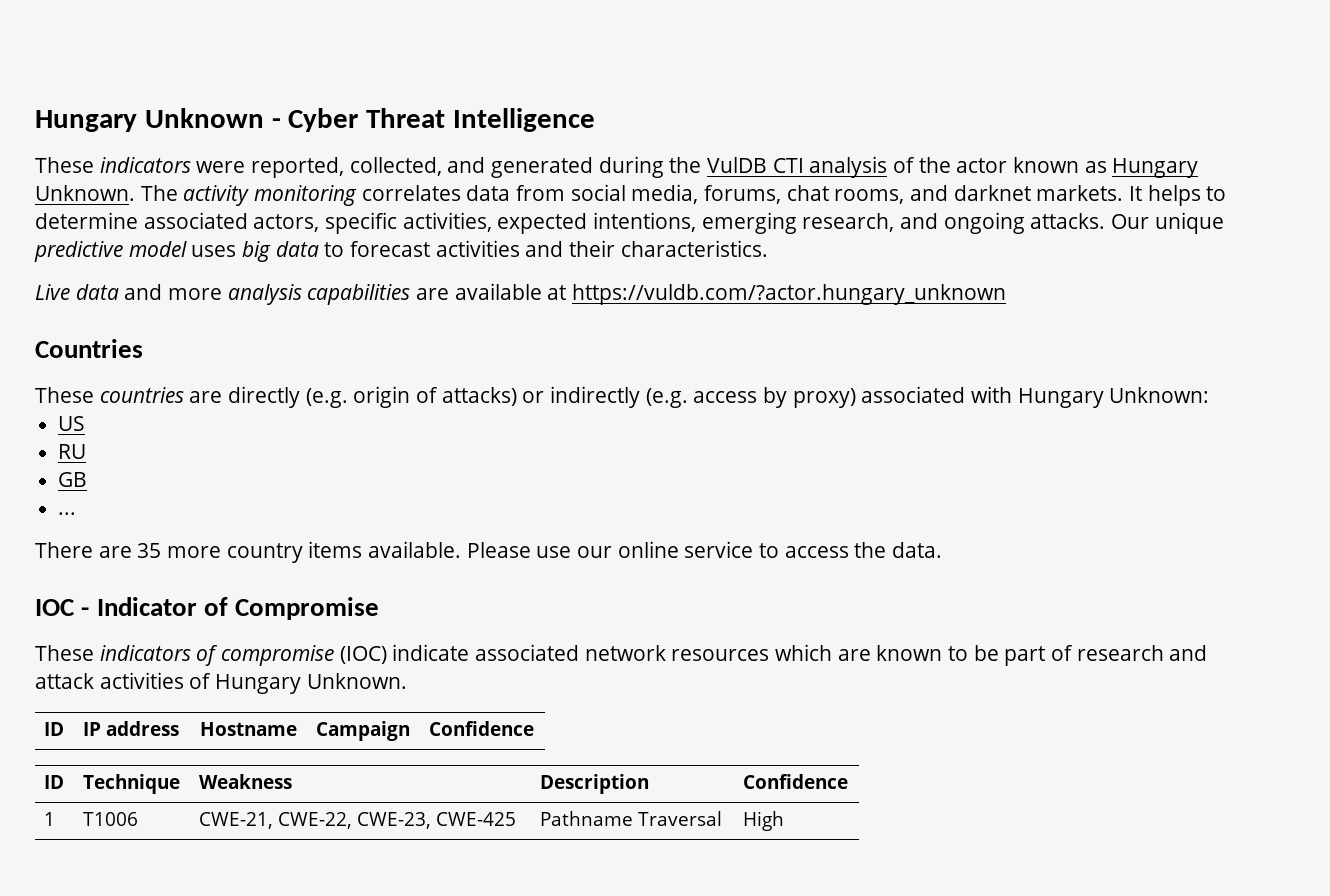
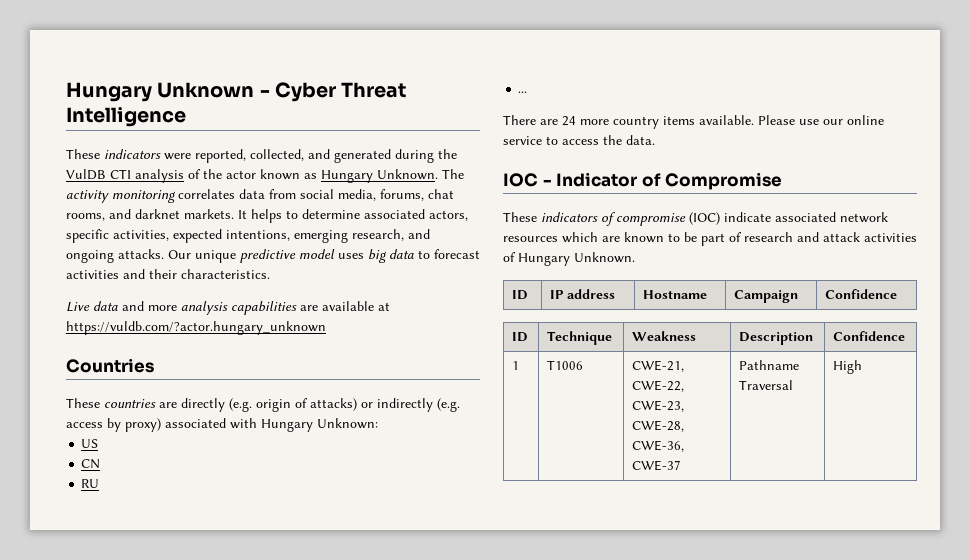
(86, 423) none -> [81,459,101,469] // CN
[58,472,88,487] // GB -> (100, 483) none
[137,543,162,558] 35 -> [562,116,576,126] 24
[436,812,517,826] CWE-425 -> [632,420,685,432] [632,440,685,452] [632,460,682,471] CWE-28, CWE-36, CWE-37

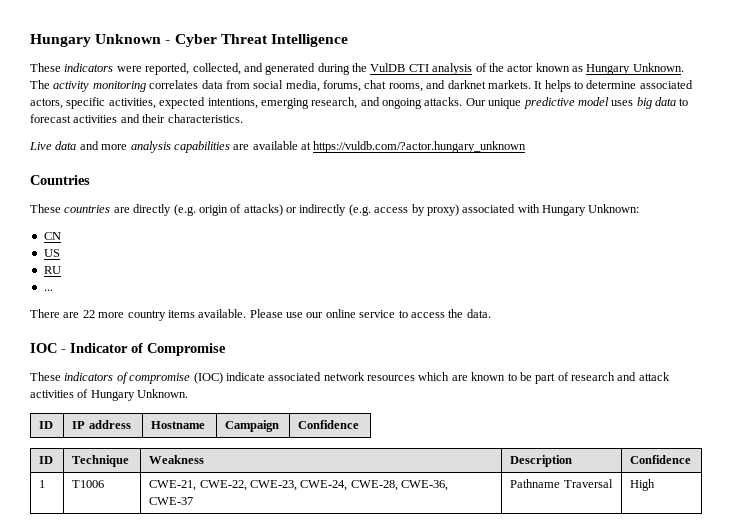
(378, 423) none -> [43,232,61,240] // CN
[81,459,101,469] // CN -> (60, 253) none
[562,116,576,126] 24 -> [82,310,95,318] 22
(685, 406) none -> [300,480,348,491] CWE-24,

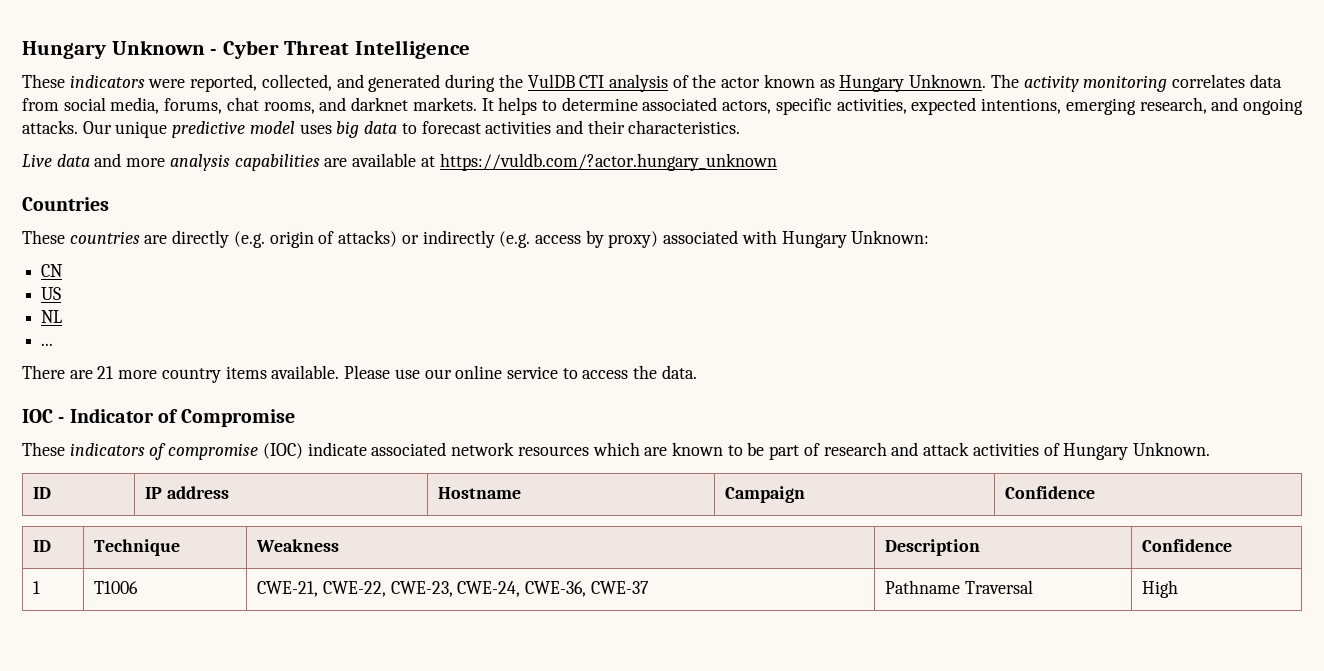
[43,266,61,274] RU -> [41,310,63,323] NL
[82,310,95,318] 22 -> [97,366,114,379] 21
[350,480,398,491] CWE-28, -> (521, 589) none

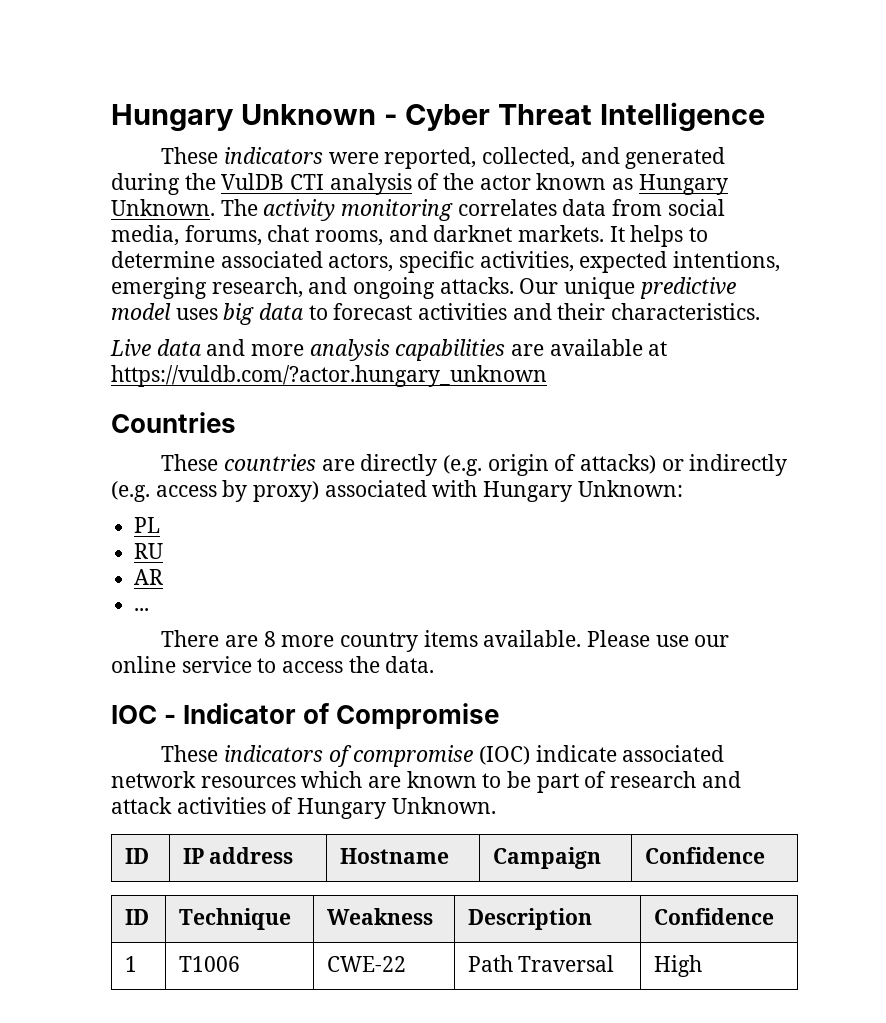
[41,264,64,277] [41,287,62,300] [41,310,63,323] CN // US // NL -> [134,517,161,533] [134,543,164,559] [134,569,164,585] PL // RU // AR
[97,366,114,379] 21 -> [263,631,276,647] 8
[257,581,649,597] [885,580,961,594] CWE-21, CWE-22, CWE-23, CWE-24, CWE-36, CWE-37 | Pathname -> [326,956,406,972] [467,955,513,972] CWE-22 | Path

